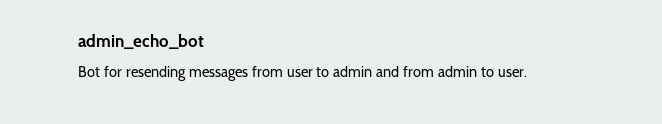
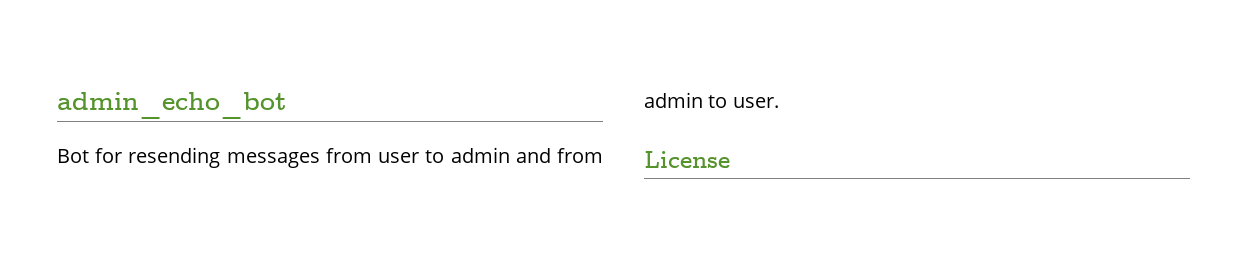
(527, 73) none -> [644,151,730,168] // License

